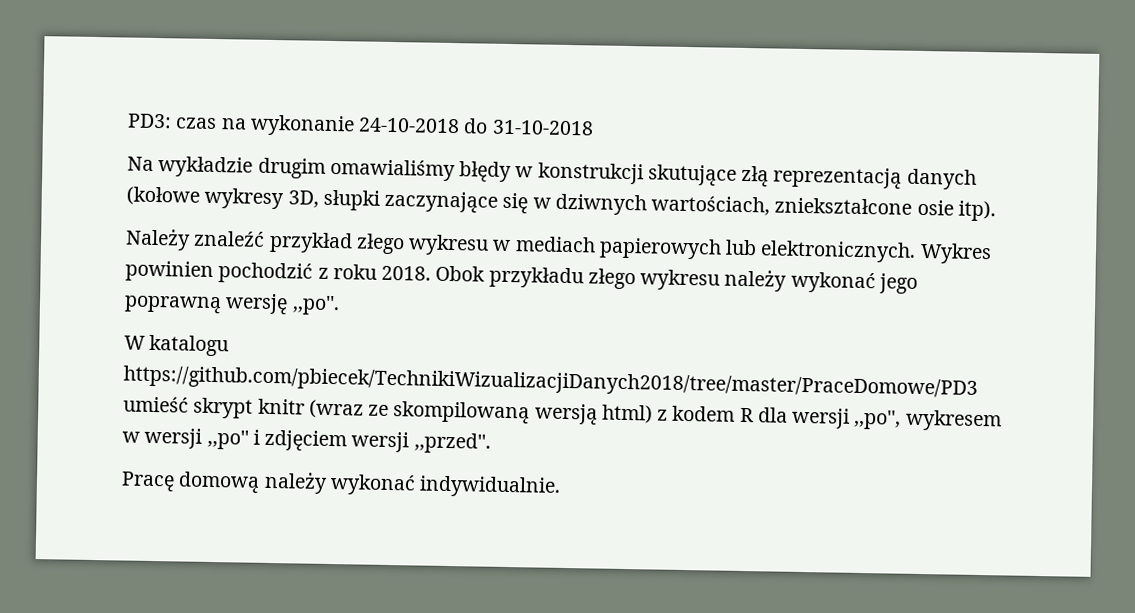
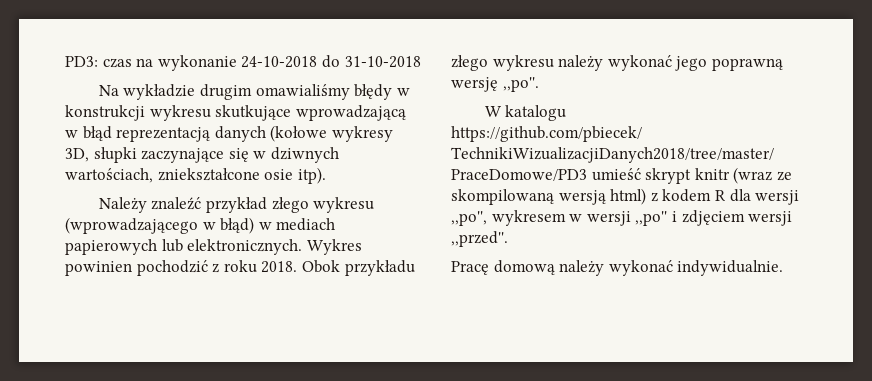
[647,164,770,188] skutujące złą -> [149,105,406,121] [65,126,112,141] wykresu skutkujące wprowadzającą w błąd
(490, 245) none -> [65,217,255,234] (wprowadzającego w błąd)

